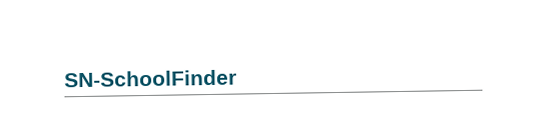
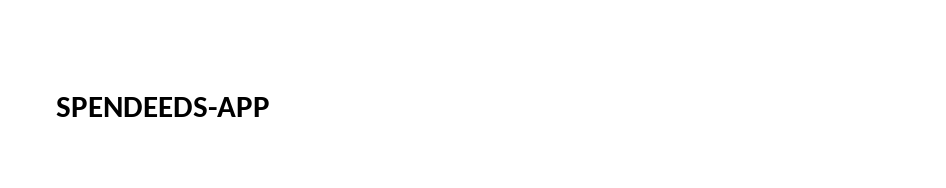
[64,69,237,88] SN-SchoolFinder -> [56,97,270,117] SPENDEEDS-APP

